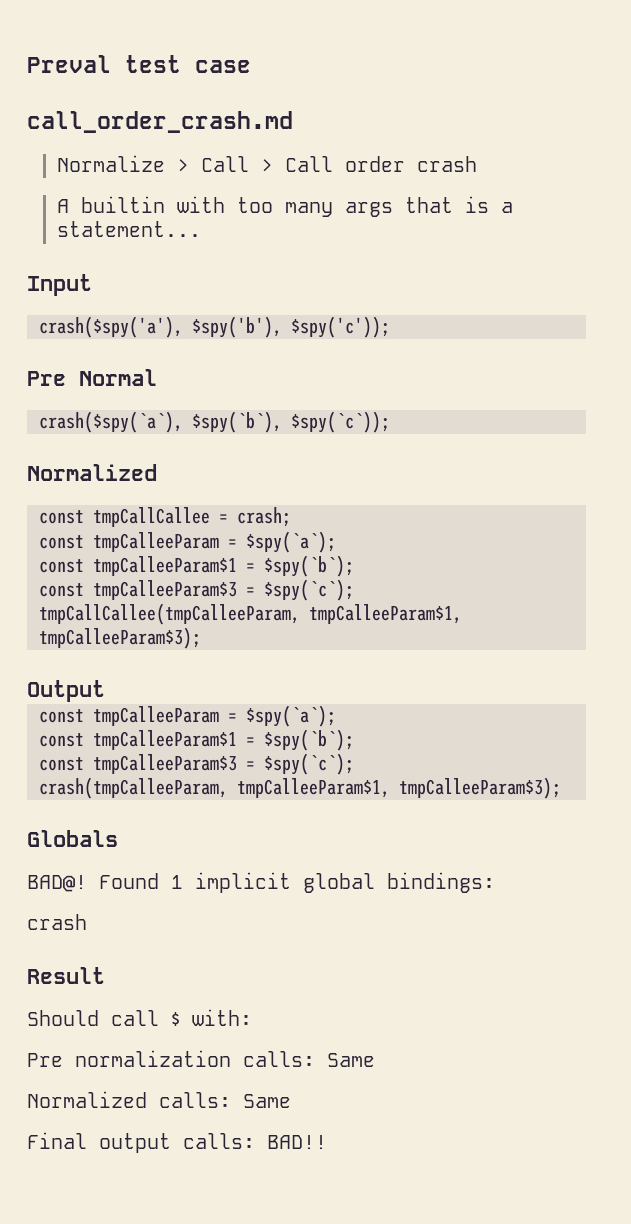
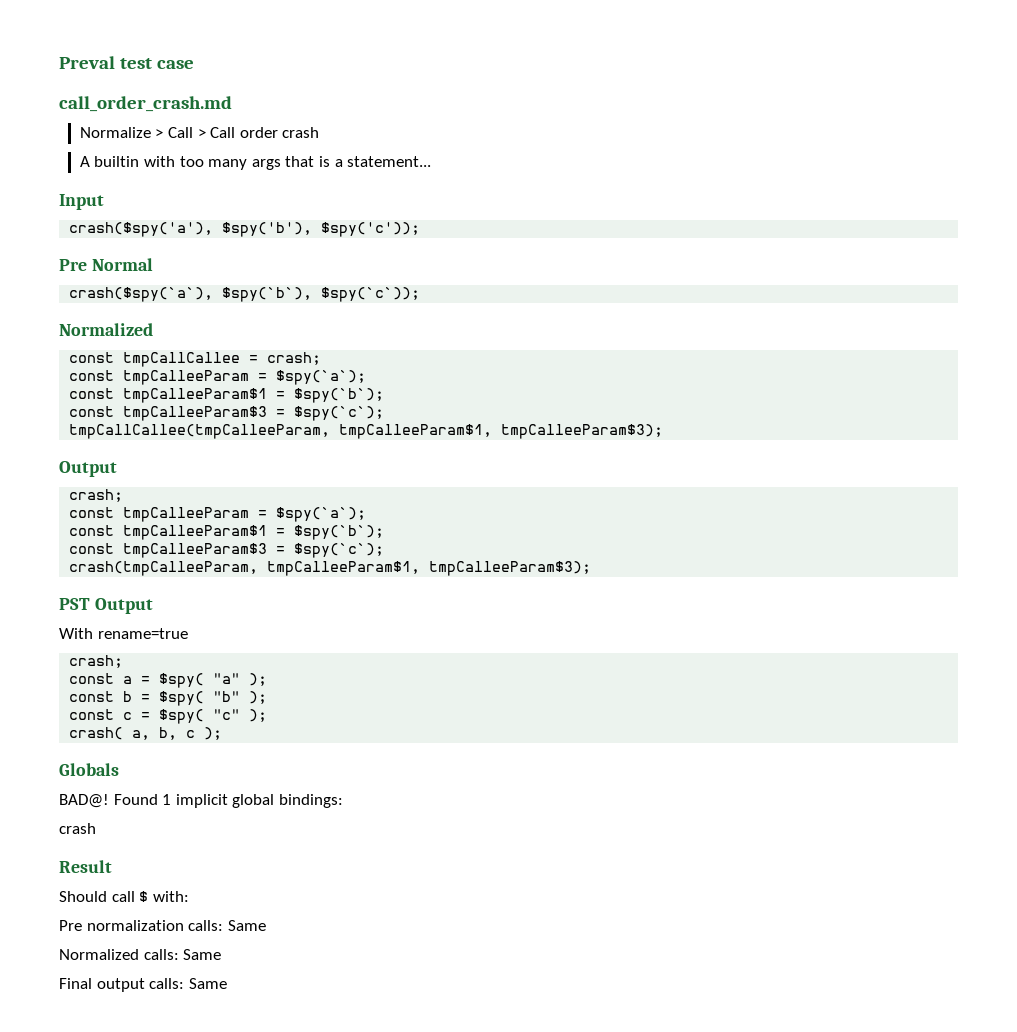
(105, 691) none -> [69,489,124,502] // crash;
(561, 788) none -> [59,598,153,614] [59,628,188,639] [69,655,124,668] [69,673,268,688] [69,691,268,706] [69,709,268,724] [69,727,223,740] // PST Output // With rename=true // crash; // const a = $spy( "a" ); // const b = $spy( "b" ); // const c = $spy( "c" ); // crash( a, b, c );
[267,1135,327,1149] BAD!! -> [188,978,227,989] Same

